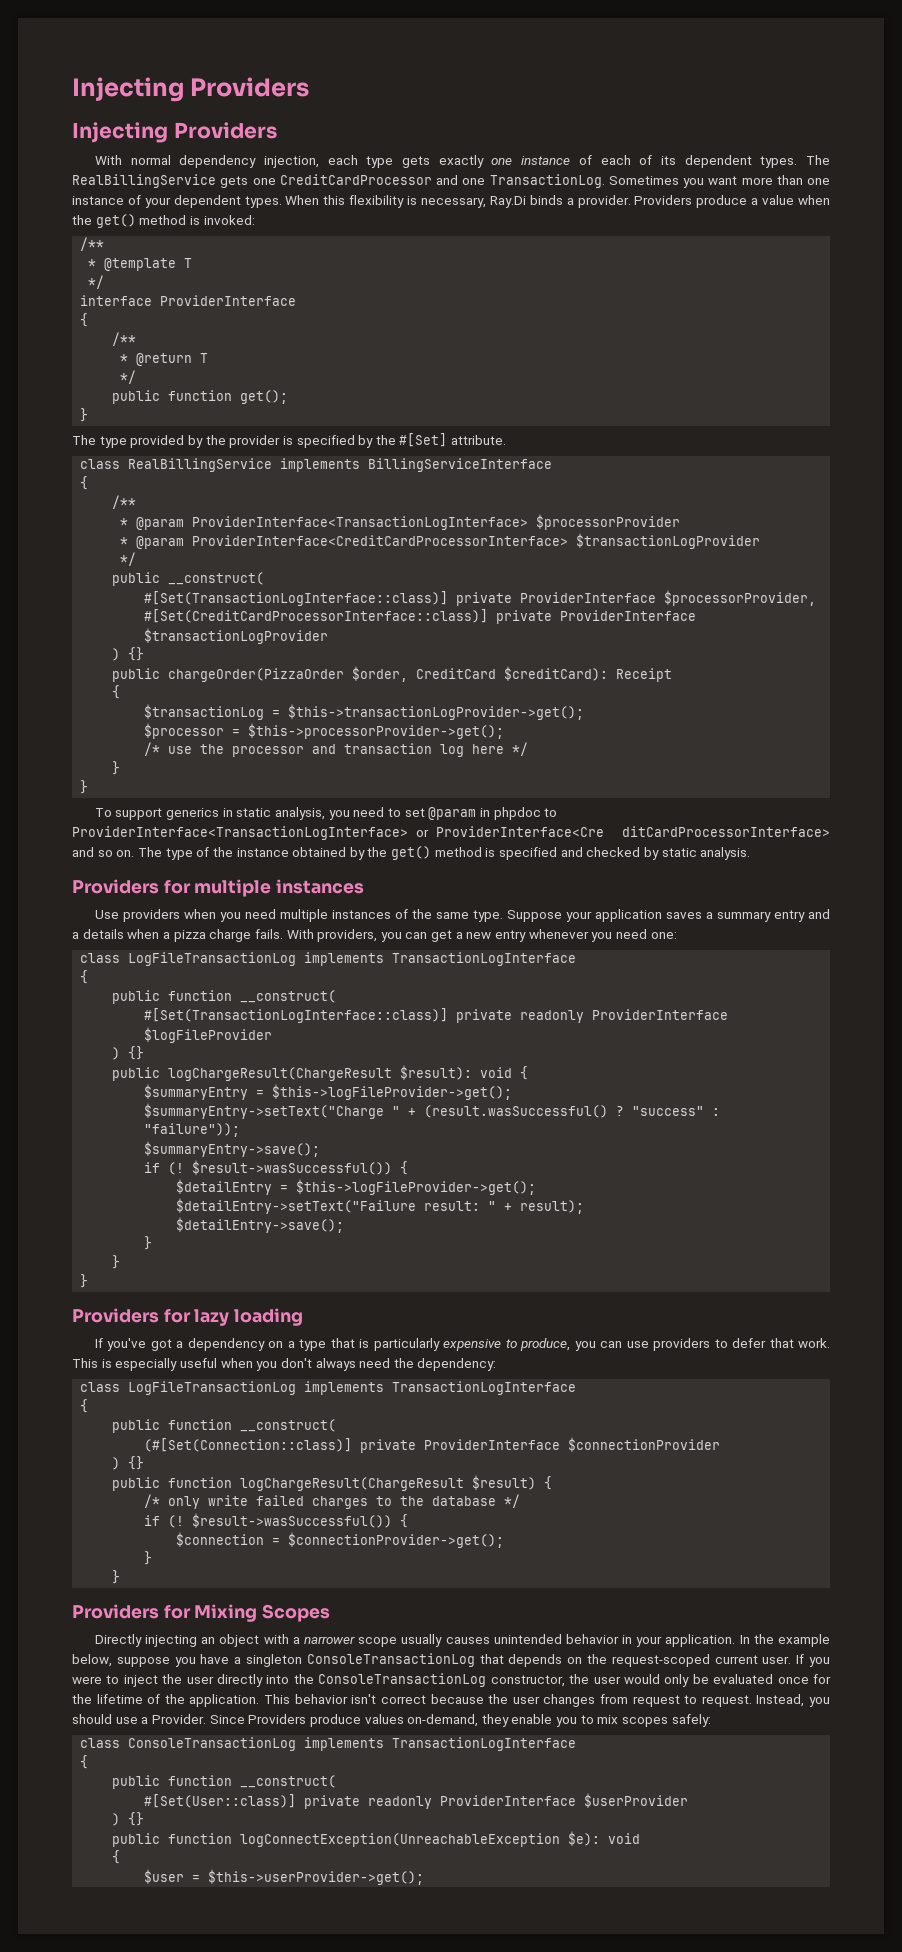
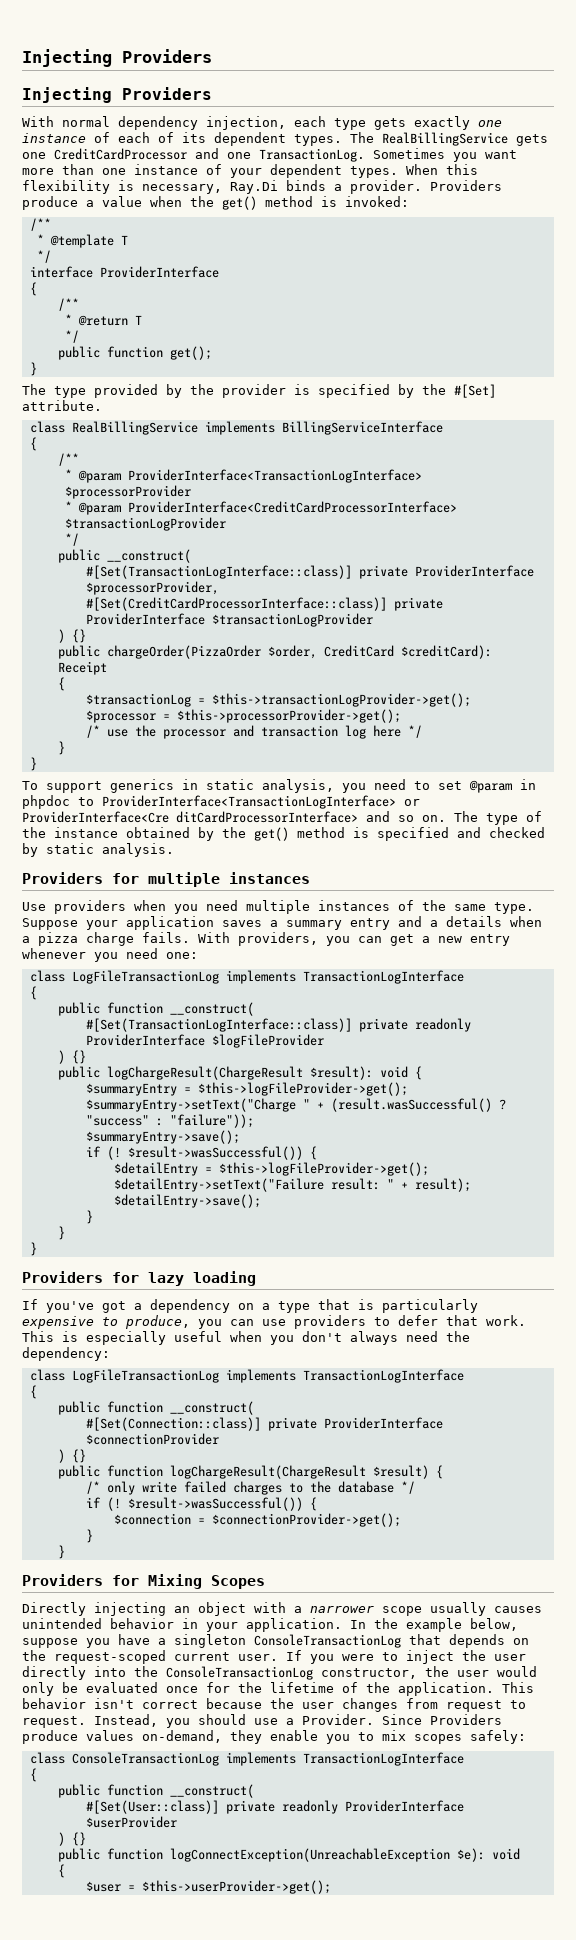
[144,1438,353,1452] (#[Set(Connection::class)] -> [85,1417,261,1431] #[Set(Connection::class)]

